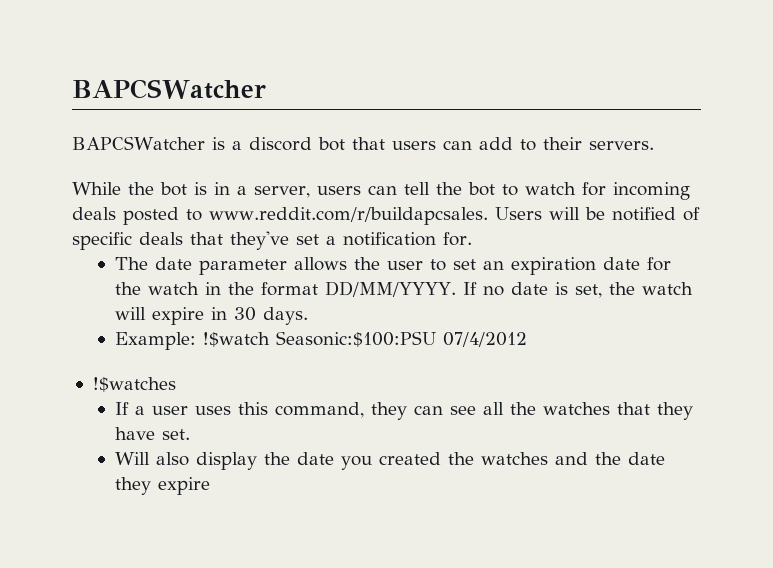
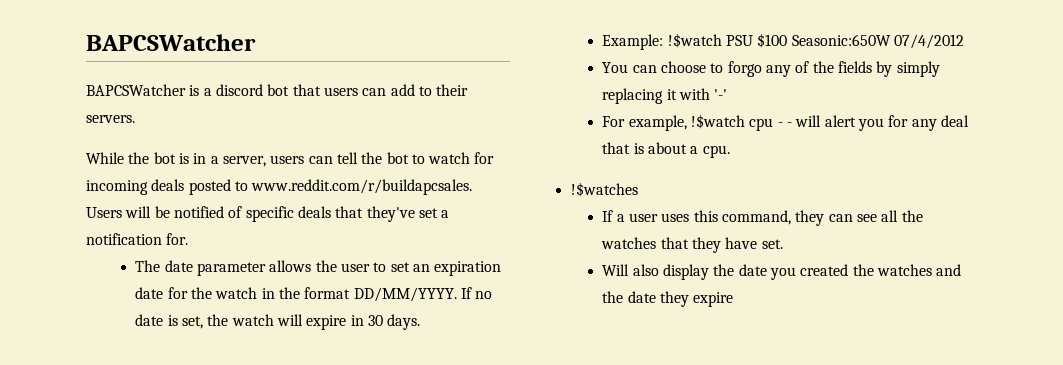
[276,331,528,347] Seasonic:$100:PSU 07/4/2012 -> [725,33,964,49] [602,61,940,77] [602,88,728,104] [602,114,969,131] [602,142,730,158] PSU $100 Seasonic:650W 07/4/2012 // You can choose to forgo any of the fields by simply replacing it with '-' // For example, !$watch cpu - - will alert you for any deal that is about a cpu.

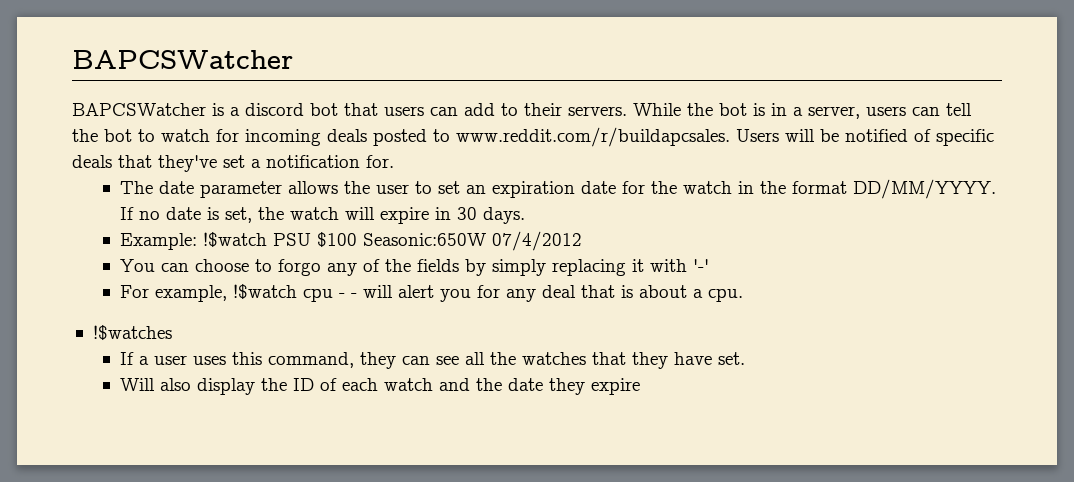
(135, 119) // -> (627, 111) none
[738,264,932,280] date you created the watches -> [293,378,434,391] ID of each watch

